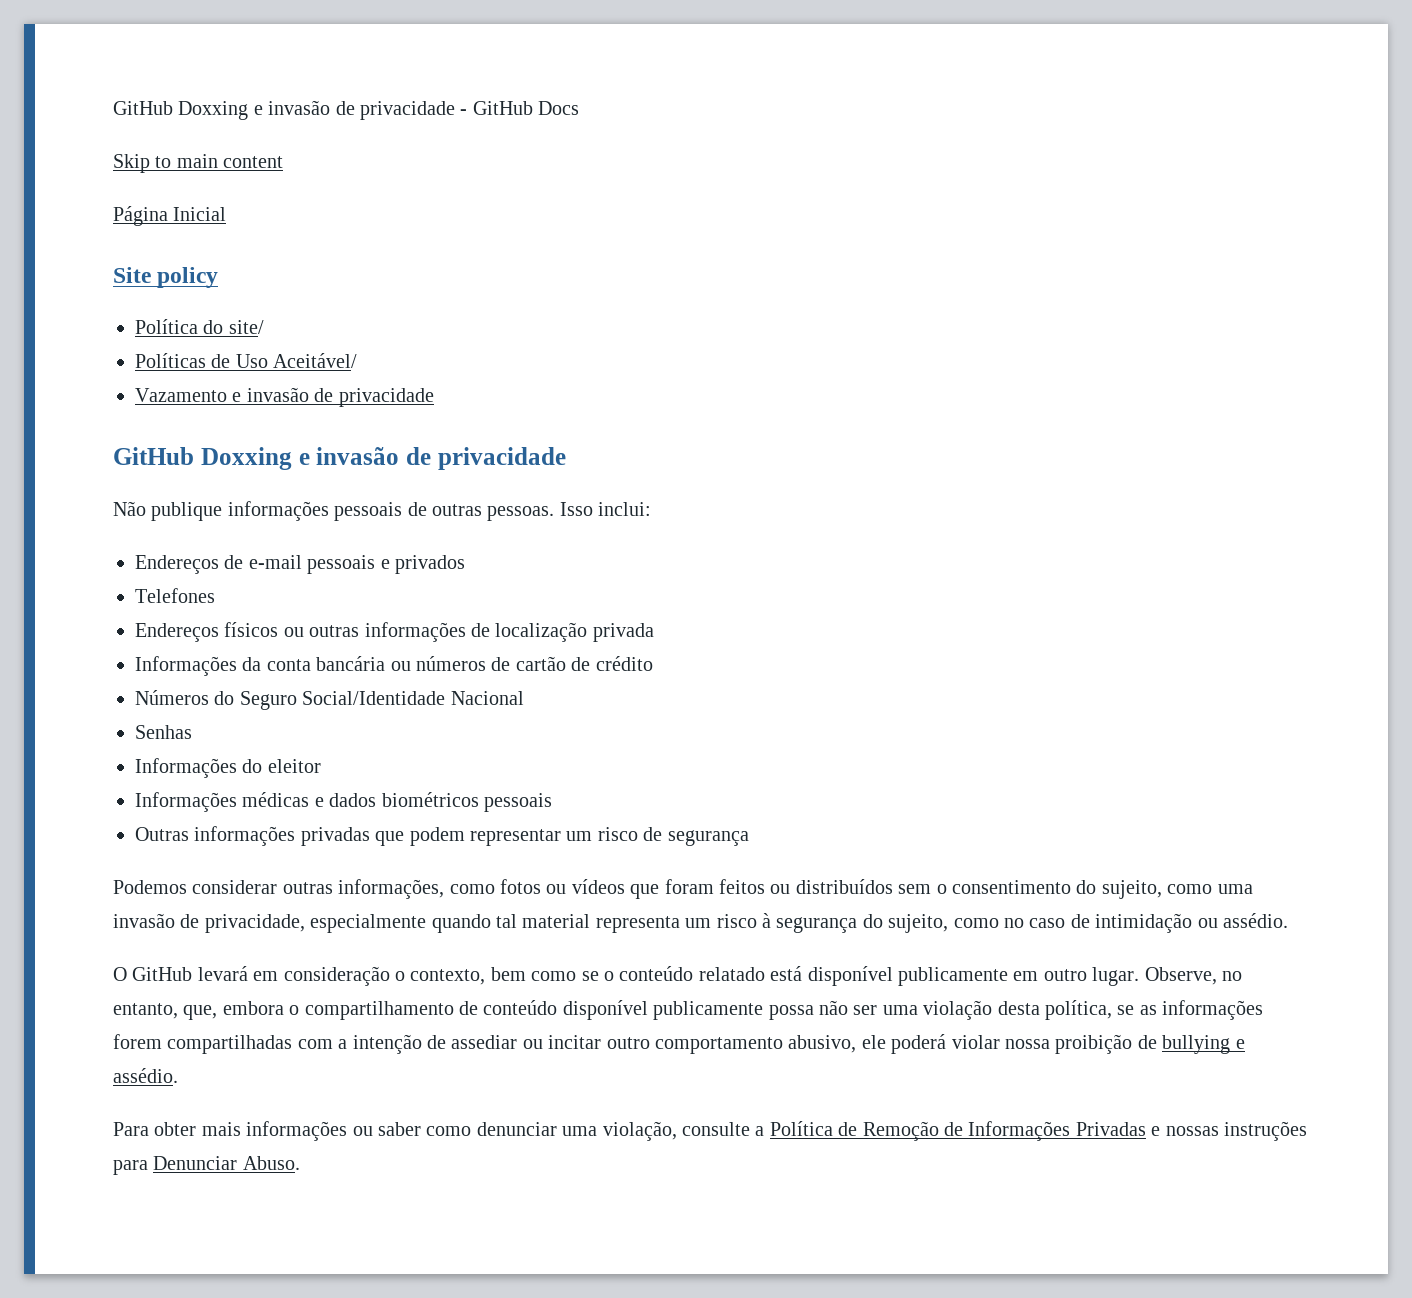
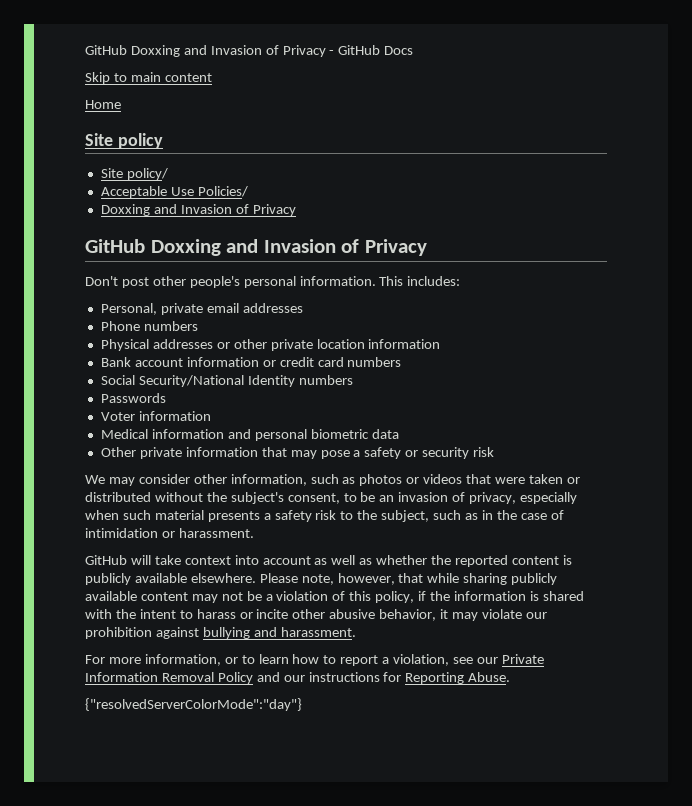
[113,100,455,120] GitHub Doxxing e invasão de privacidade -> [85,45,326,57] GitHub Doxxing and Invasion of Privacy
[113,206,227,226] Página Inicial -> [85,100,121,109] Home
[135,319,264,334] [135,353,358,368] [135,387,434,407] [113,447,566,470] [113,501,652,521] [135,555,465,574] [135,588,215,603] [135,622,654,642] [135,656,653,676] [135,690,524,710] [135,725,192,739] [135,758,321,778] [135,792,552,812] [135,826,749,846] [113,879,1253,899] [113,913,1288,933] [113,966,1242,986] [113,1000,1264,1020] [113,1034,1245,1054] [113,1068,178,1083] [113,1121,1307,1141] [113,1156,300,1175] Política do site/ // Políticas de Uso Aceitável/ // Vazamento e invasão de privacidade // GitHub Doxxing e invasão de privacidade // Não publique informações pessoais de outras pessoas. Isso inclui: // Endereços de e-mail pessoais e privados // Telefones // Endereços físicos ou outras informações de localização privada // Informações da conta bancária ou números de cartão de crédito // Números do Seguro Social/Identidade Nacional // Senhas // Informações do eleitor // Informações médicas e dados biométricos pessoais // Outras informações privadas que podem representar um risco de segurança // Podemos considerar outras informações, como fotos ou vídeos que foram feitos ou distribuídos sem o consentimento do sujeito, como uma invasão de privacidade, especialmente quando tal material representa um risco à segurança do sujeito, como no caso de intimidação ou assédio. // O GitHub levará em consideração o contexto, bem como se o conteúdo relatado está disponível publicamente em outro lugar. Observe, no entanto, que, embora o compartilhamento de conteúdo disponível publicamente possa não ser uma violação desta política, se as informações forem compartilhadas com a intenção de assediar ou incitar outro comportamento abusivo, ele poderá violar nossa proibição de bullying e assédio. // Para obter mais informações ou saber como denunciar uma violação, consulte a Política de Remoção de Informações Privadas e nossas instruções para Denunciar Abuso. -> [100,168,168,180] [100,186,248,198] [100,204,296,216] [85,239,427,256] [85,276,461,288] [100,303,303,315] [100,321,198,331] [100,339,441,351] [100,357,402,367] [100,375,353,387] [100,393,166,403] [100,411,211,421] [100,429,399,441] [100,447,495,459] [85,474,580,486] [85,492,578,504] [85,510,564,522] [85,528,254,538] [85,555,572,567] [85,573,558,585] [85,591,584,603] [85,609,547,621] [85,627,356,639] [85,654,544,666] [85,672,511,684] [85,698,302,711] Site policy/ // Acceptable Use Policies/ // Doxxing and Invasion of Privacy // GitHub Doxxing and Invasion of Privacy // Don't post other people's personal information. This includes: // Personal, private email addresses // Phone numbers // Physical addresses or other private location information // Bank account information or credit card numbers // Social Security/National Identity numbers // Passwords // Voter information // Medical information and personal biometric data // Other private information that may pose a safety or security risk // We may consider other information, such as photos or videos that were taken or distributed without the subject's consent, to be an invasion of privacy, especially when such material presents a safety risk to the subject, such as in the case of intimidation or harassment. // GitHub will take context into account as well as whether the reported content is publicly available elsewhere. Please note, however, that while sharing publicly available content may not be a violation of this policy, if the information is shared with the intent to harass or incite other abusive behavior, it may violate our prohibition against bullying and harassment. // For more information, or to learn how to report a violation, see our Private Information Removal Policy and our instructions for Reporting Abuse. // {"resolvedServerColorMode":"day"}

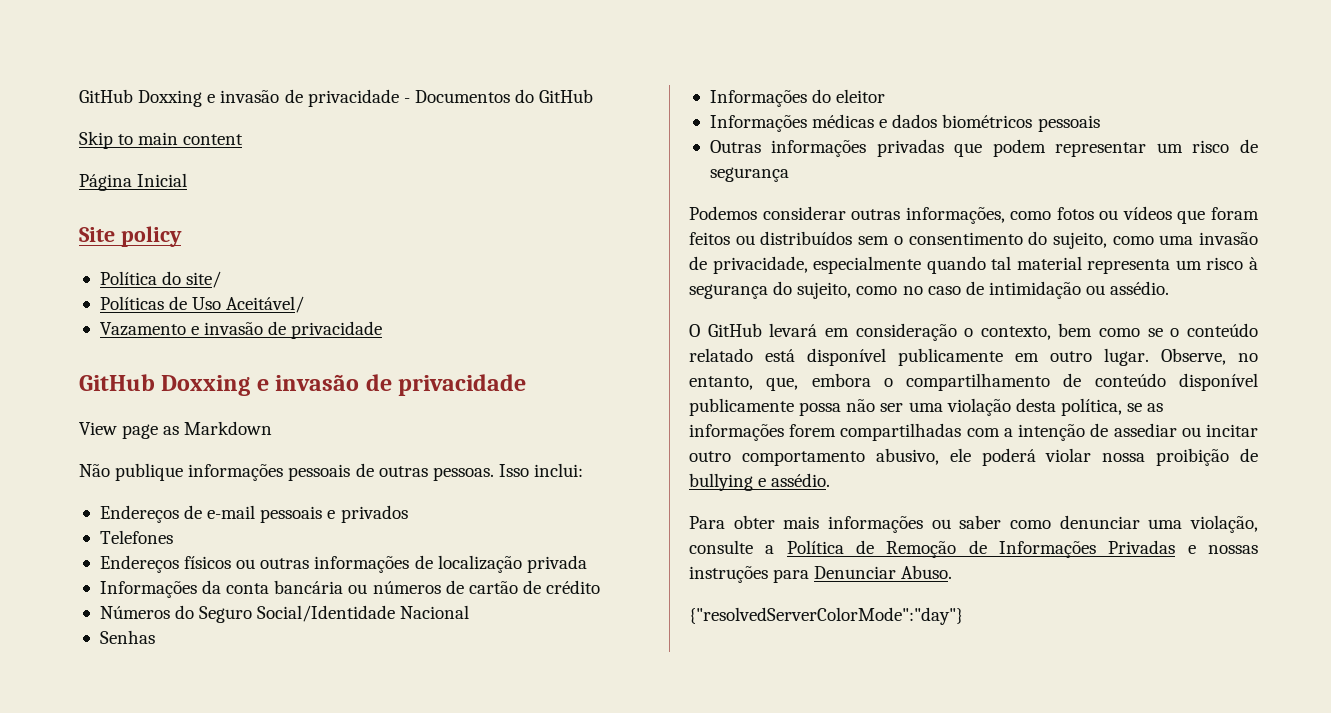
[85,45,414,57] GitHub Doxxing and Invasion of Privacy - GitHub Docs -> [79,89,594,107] GitHub Doxxing e invasão de privacidade - Documentos do GitHub
[85,100,121,109] Home -> [79,173,188,191] Página Inicial
[100,168,168,180] [100,186,248,198] [100,204,296,216] [85,239,427,256] [85,276,461,288] [100,303,303,315] [100,321,198,331] [100,339,441,351] [100,357,402,367] [100,375,353,387] [100,393,166,403] [100,411,211,421] [100,429,399,441] [100,447,495,459] [85,474,580,486] [85,492,578,504] [85,510,564,522] [85,528,254,538] [85,555,572,567] [85,573,558,585] [85,591,584,603] [85,609,547,621] [85,627,356,639] [85,654,544,666] [85,672,511,684] Site policy/ // Acceptable Use Policies/ // Doxxing and Invasion of Privacy // GitHub Doxxing and Invasion of Privacy // Don't post other people's personal information. This includes: // Personal, private email addresses // Phone numbers // Physical addresses or other private location information // Bank account information or credit card numbers // Social Security/National Identity numbers // Passwords // Voter information // Medical information and personal biometric data // Other private information that may pose a safety or security risk // We may consider other information, such as photos or videos that were taken or distributed without the subject's consent, to be an invasion of privacy, especially when such material presents a safety risk to the subject, such as in the case of intimidation or harassment. // GitHub will take context into account as well as whether the reported content is publicly available elsewhere. Please note, however, that while sharing publicly available content may not be a violation of this policy, if the information is shared with the intent to harass or incite other abusive behavior, it may violate our prohibition against bullying and harassment. // For more information, or to learn how to report a violation, see our Private Information Removal Policy and our instructions for Reporting Abuse. -> [99,271,222,288] [99,296,305,313] [99,321,383,339] [79,374,527,396] [79,421,273,439] [79,463,584,481] [99,505,408,523] [99,530,173,544] [99,555,587,573] [99,580,601,598] [99,605,470,623] [99,630,155,644] [709,89,886,107] [709,114,1100,132] [709,139,1258,157] [709,167,789,182] [689,206,1259,224] [689,231,1258,249] [689,256,1258,274] [689,281,1170,299] [689,323,1258,341] [689,348,1258,366] [689,373,1258,391] [689,398,1164,416] [689,423,1258,441] [689,448,1258,466] [689,473,831,491] [689,515,1258,533] [689,540,1258,558] [689,565,953,583] Política do site/ // Políticas de Uso Aceitável/ // Vazamento e invasão de privacidade // GitHub Doxxing e invasão de privacidade // View page as Markdown // Não publique informações pessoais de outras pessoas. Isso inclui: // Endereços de e-mail pessoais e privados // Telefones // Endereços físicos ou outras informações de localização privada // Informações da conta bancária ou números de cartão de crédito // Números do Seguro Social/Identidade Nacional // Senhas // Informações do eleitor // Informações médicas e dados biométricos pessoais // Outras informações privadas que podem representar um risco de segurança // Podemos considerar outras informações, como fotos ou vídeos que foram feitos ou distribuídos sem o consentimento do sujeito, como uma invasão de privacidade, especialmente quando tal material representa um risco à segurança do sujeito, como no caso de intimidação ou assédio. // O GitHub levará em consideração o contexto, bem como se o conteúdo relatado está disponível publicamente em outro lugar. Observe, no entanto, que, embora o compartilhamento de conteúdo disponível publicamente possa não ser uma violação desta política, se as informações forem compartilhadas com a intenção de assediar ou incitar outro comportamento abusivo, ele poderá violar nossa proibição de bullying e assédio. // Para obter mais informações ou saber como denunciar uma violação, consulte a Política de Remoção de Informações Privadas e nossas instruções para Denunciar Abuso.

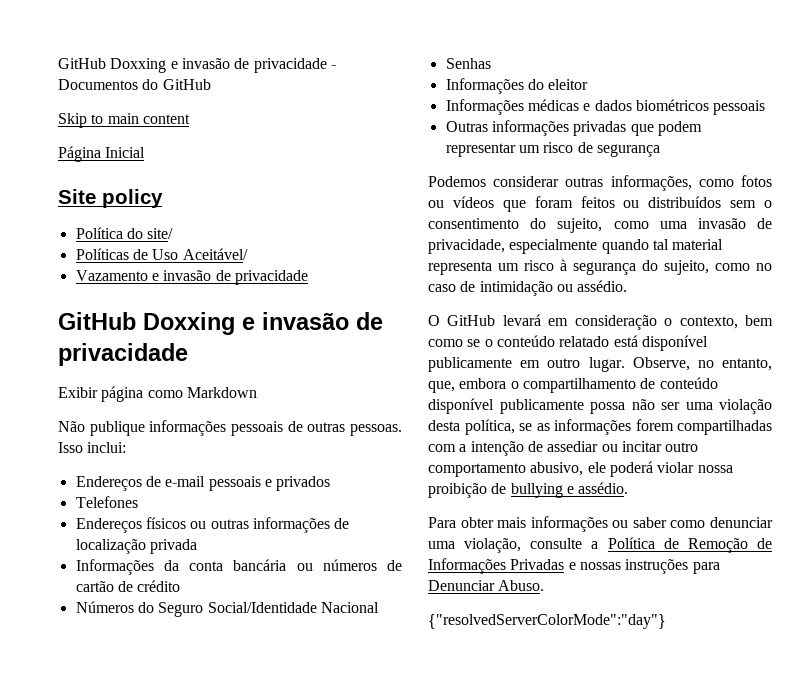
[79,422,180,439] View page as -> [58,386,183,402] Exibir página como

